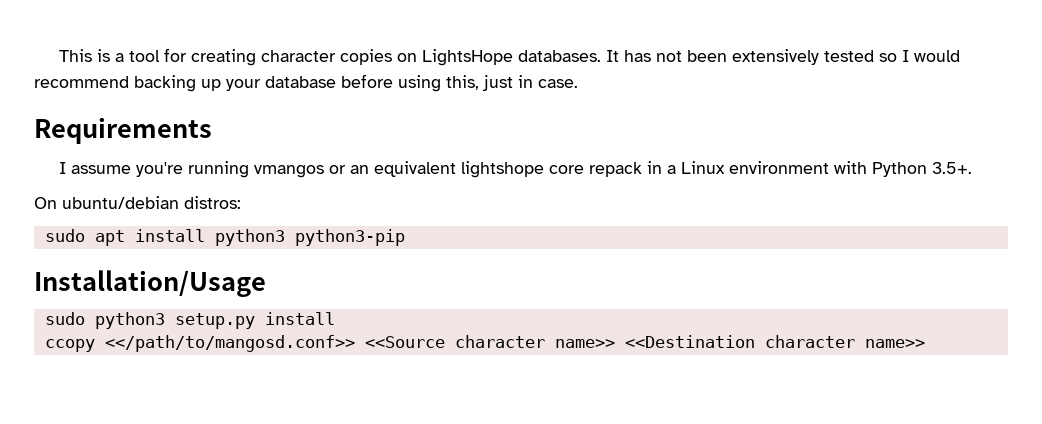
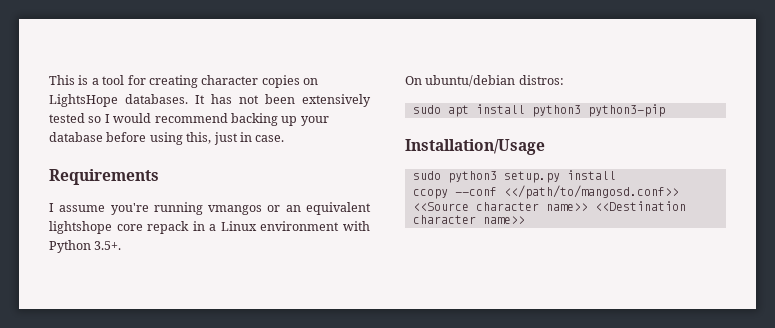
(95, 345) none -> [454,187,497,196] --conf

